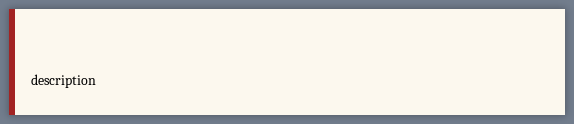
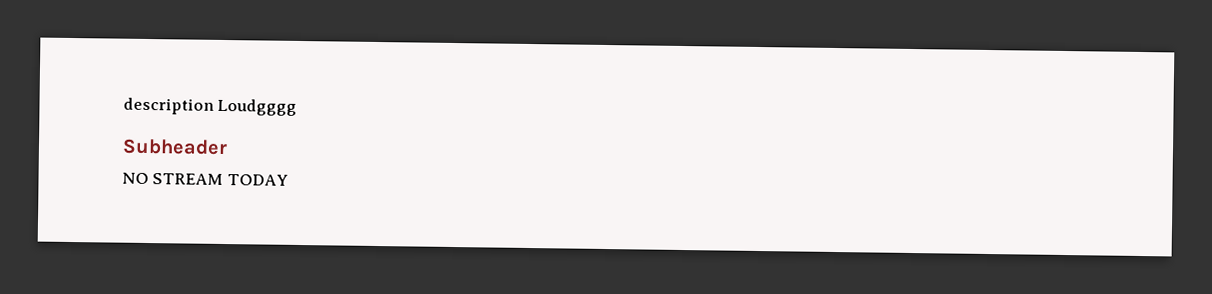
(96, 81) none -> [217,98,298,116] [122,138,228,156] [122,172,288,186] Loudgggg // Subheader // NO STREAM TODAY

